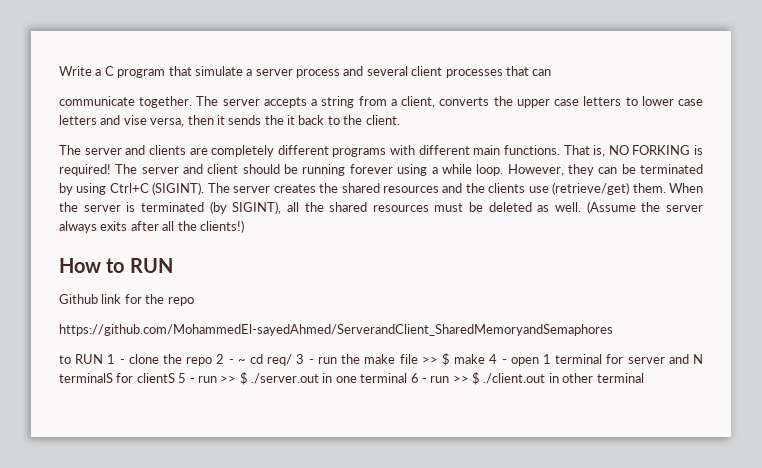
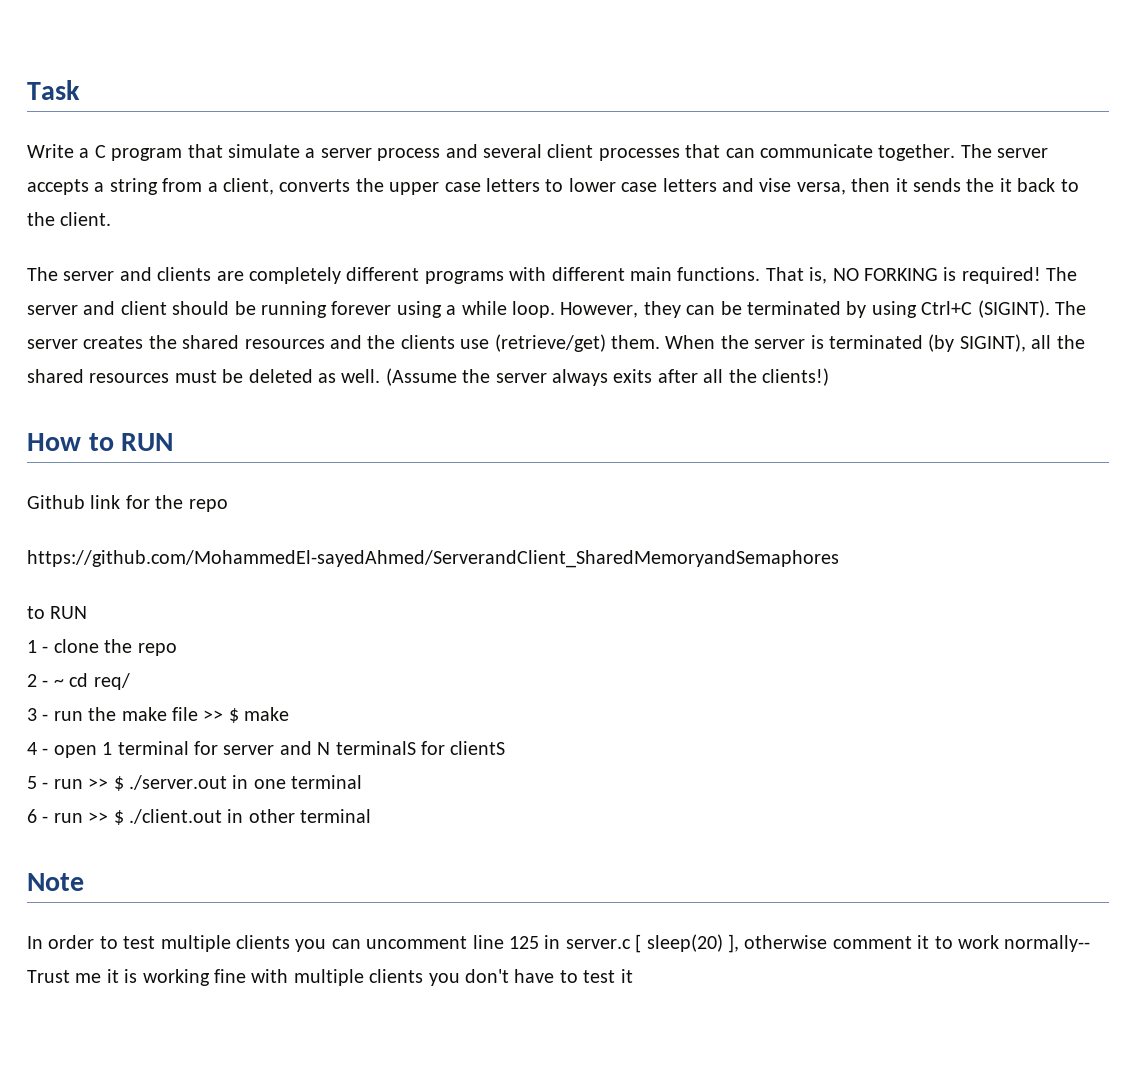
(59, 71) none -> [27,80,80,100] Task //
(552, 72) // -> (755, 153) none
(104, 359) none -> (88, 612) //
(213, 361) none -> (177, 649) //
(293, 360) none -> (130, 681) //
(486, 359) none -> (290, 714) //
(175, 378) none -> (506, 748) //
(408, 378) none -> (363, 782) //
(644, 378) none -> [27,873,84,891] [27,934,1091,953] [27,969,633,986] // Note // In order to test multiple clients you can uncomment line 125 in server.c [ sleep(20) ], otherwise comment it to work normally-- Trust me it is working fine with multiple clients you don't have to test it

